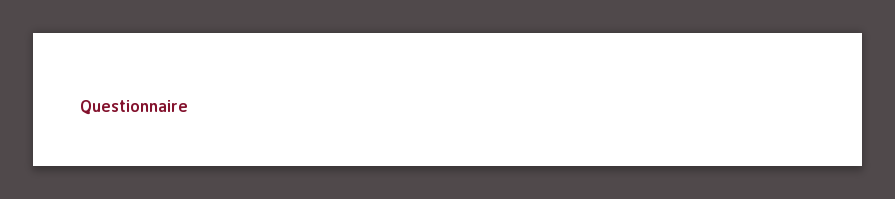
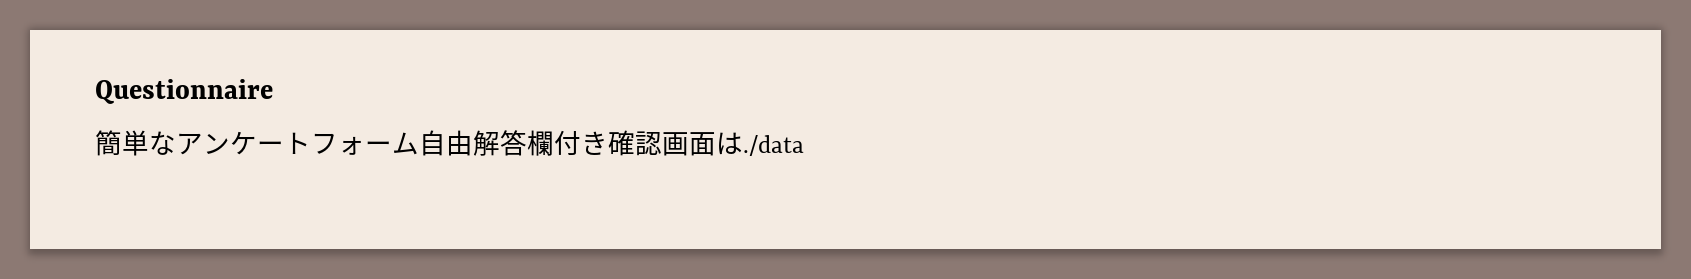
(188, 107) none -> [95,130,804,156] // 簡単なアンケートフォーム自由解答欄付き確認画面は./data

